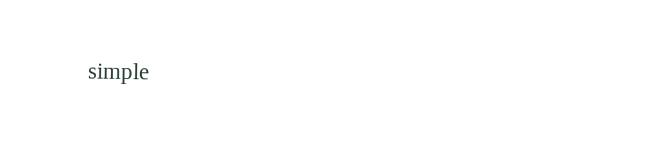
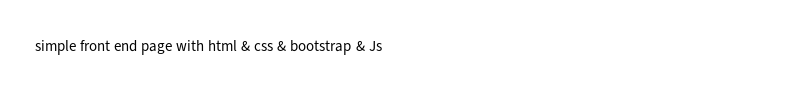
(150, 73) none -> [80,40,382,55] front end page with html & css & bootstrap & Js

